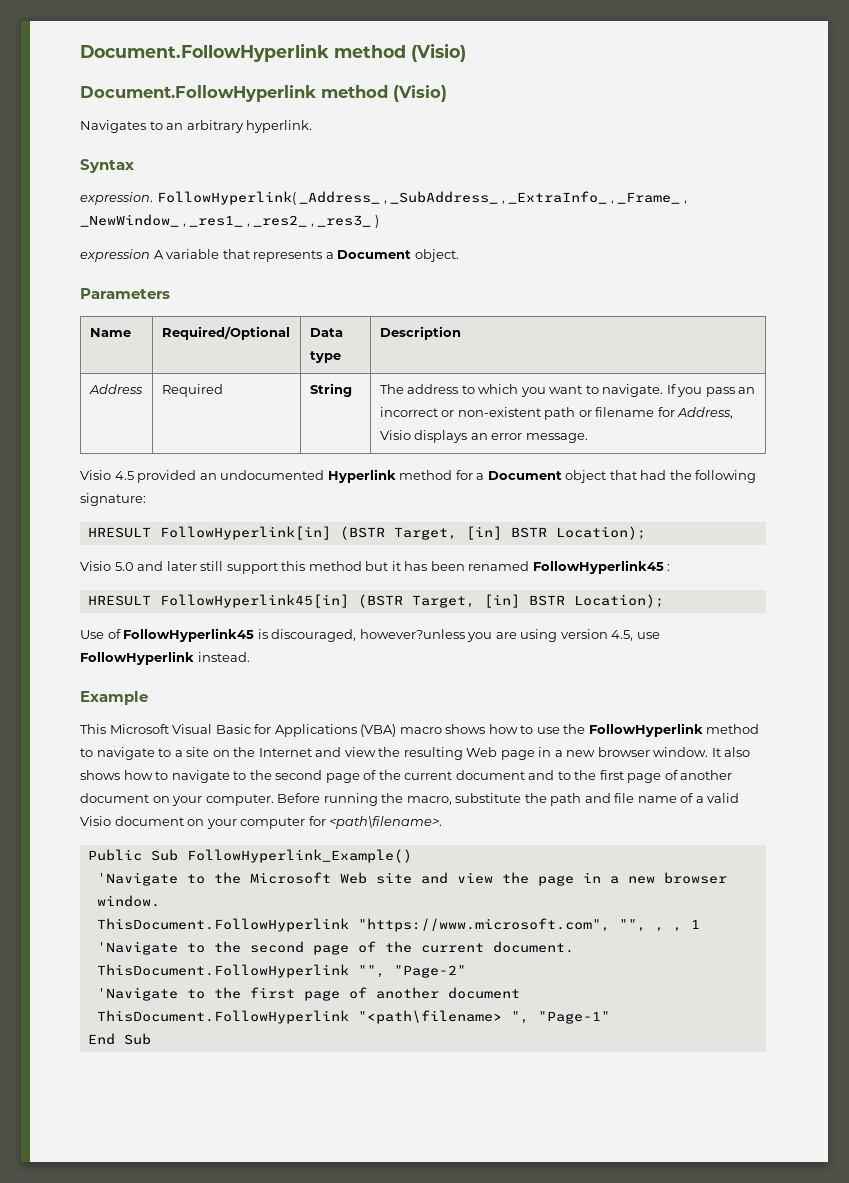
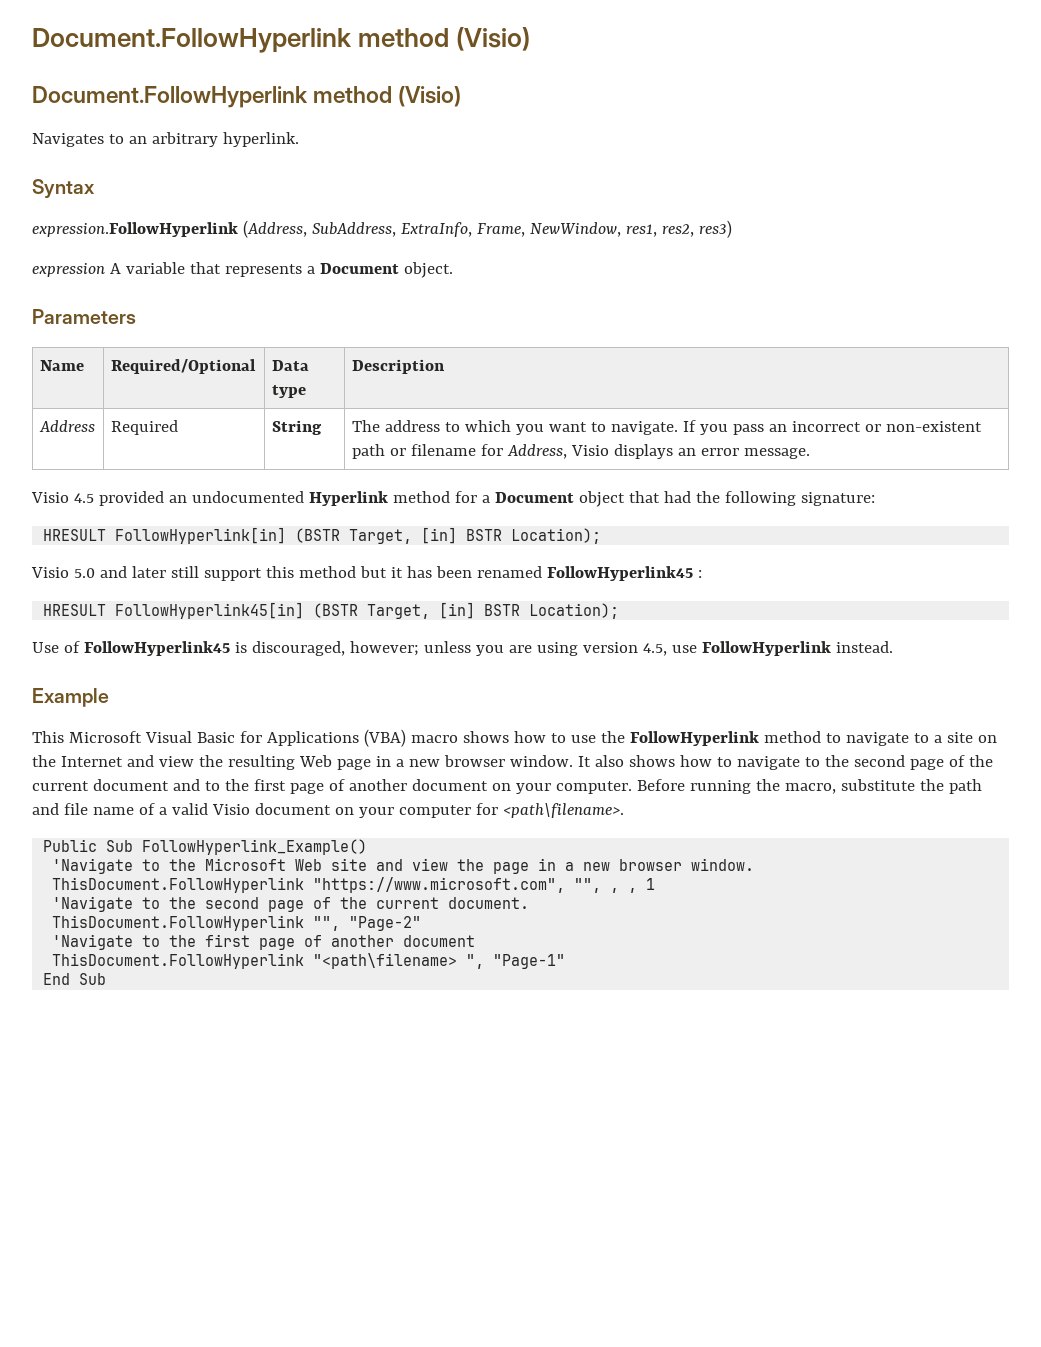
[80,191,687,205] [80,214,379,228] expression. FollowHyperlink( _Address_ , _SubAddress_ , _ExtraInfo_ , _Frame_ , _NewWindow_ , _res1_ , _res2_ , _res3_ ) -> [32,220,732,238] expression.FollowHyperlink (Address, SubAddress, ExtraInfo, Frame, NewWindow, res1, res2, res3)
[359,629,465,639] however?unless -> [349,641,471,656] however; unless

